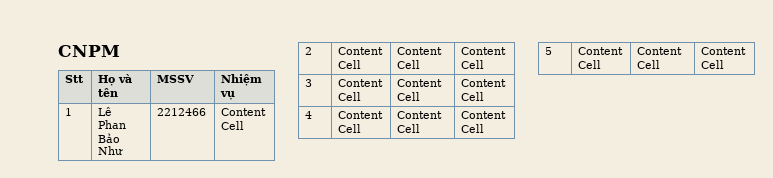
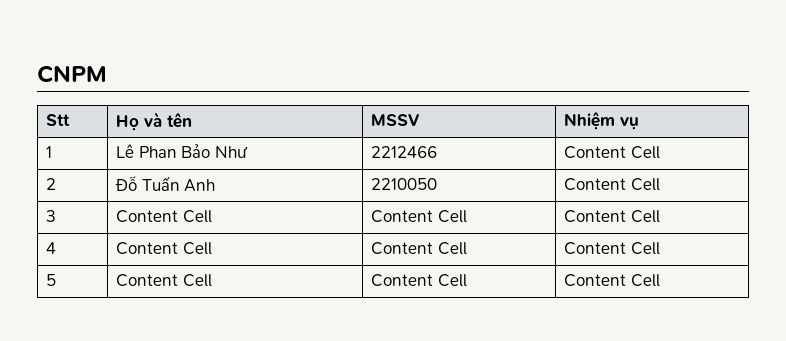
[338,47,384,55] [338,60,362,69] [397,47,443,55] [397,60,421,69] Content Cell | Content Cell -> [115,176,216,192] [371,178,438,190] Đỗ Tuấn Anh | 2210050

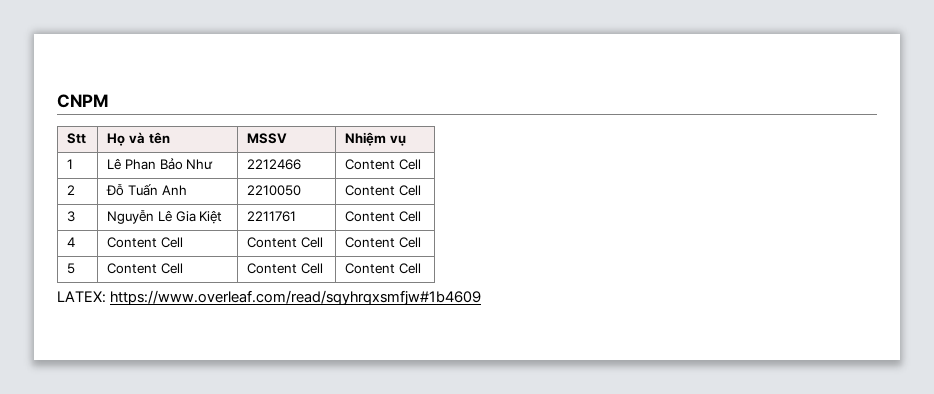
[116,210,212,223] [371,210,467,223] Content Cell | Content Cell -> [107,210,223,224] [247,211,297,222] Nguyễn Lê Gia Kiệt | 2211761
(660, 280) none -> [57,290,482,305] // LATEX: https://www.overleaf.com/read/sqyhrqxsmfjw#1b4609

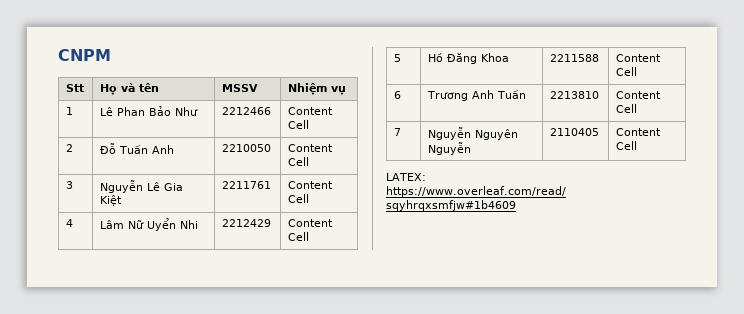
[107,237,183,248] [247,237,323,248] [345,237,421,248] [67,263,76,274] [107,263,183,274] [247,263,323,274] Content Cell | Content Cell | Content Cell // 5 | Content Cell | Content Cell -> [99,218,198,231] [221,219,271,227] [287,219,333,227] [287,232,309,241] [393,54,401,62] [427,53,509,64] [549,54,599,62] [615,54,661,62] [615,67,637,76] [393,91,401,99] [426,90,526,101] [549,91,599,99] [615,91,661,99] [615,104,637,113] [393,128,401,136] [427,127,518,140] [427,142,471,155] [549,128,599,136] Lâm Nữ Uyển Nhi | 2212429 | Content Cell // 5 | Hồ Đăng Khoa | 2211588 | Content Cell // 6 | Trương Anh Tuấn | 2213810 | Content Cell // 7 | Nguyễn Nguyên Nguyễn | 2110405

